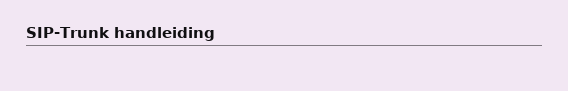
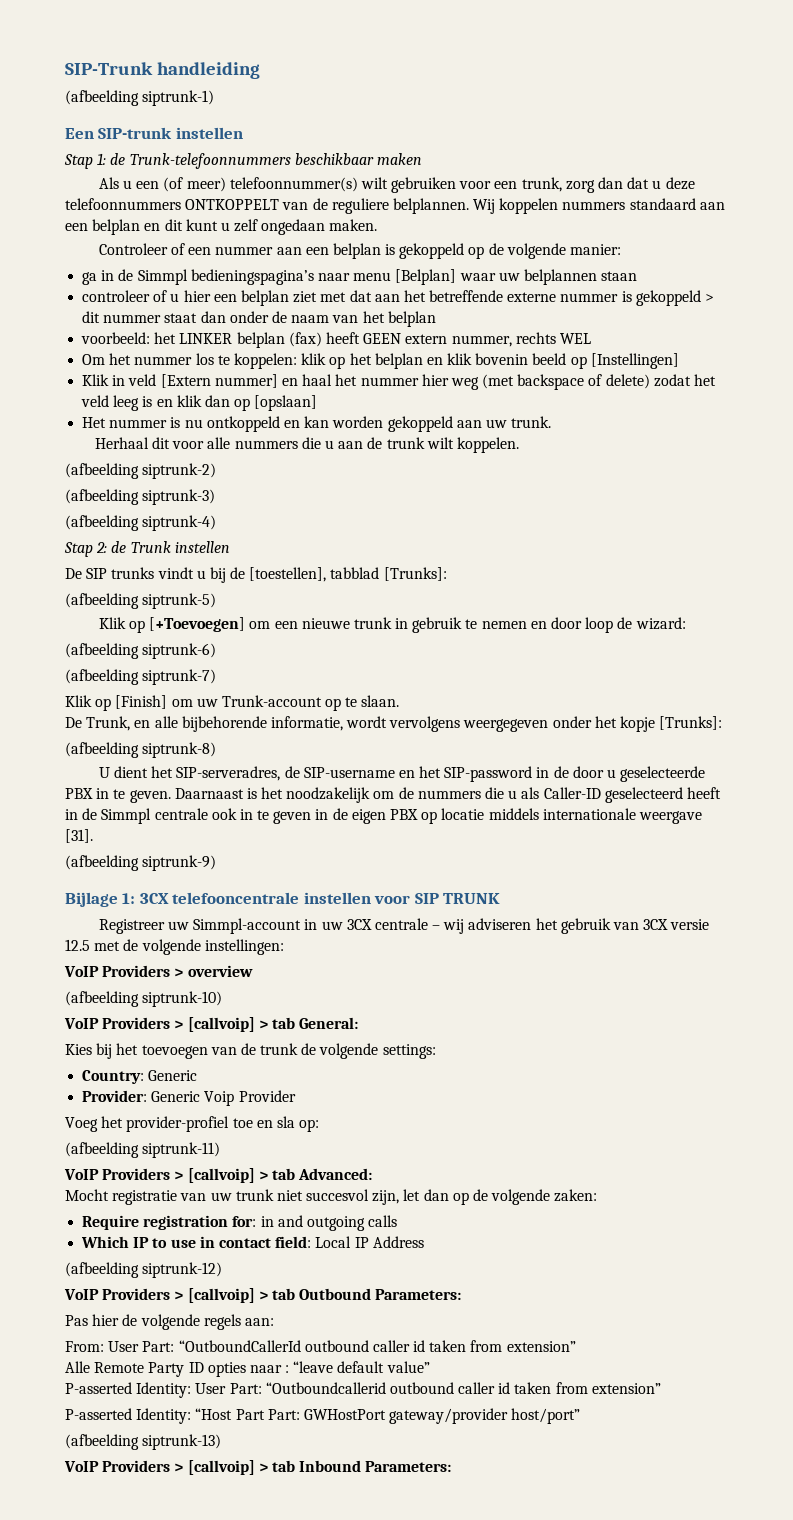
(215, 34) none -> [65,90,215,106] [65,127,243,139] [64,153,422,169] [98,177,695,193] [65,198,725,214] [65,219,378,235] [98,243,622,259] [82,269,638,285] [82,290,715,306] [82,311,436,327] [81,332,591,348] [82,353,679,369] [82,374,717,390] [81,395,318,411] [82,416,552,432] [94,437,519,453] [65,463,217,479] [65,489,216,505] [65,515,217,531] [64,541,230,557] [65,567,447,583] [65,593,217,609] [98,617,686,633] [65,643,217,659] [65,669,217,685] [65,695,400,711] [65,716,723,732] [65,742,217,758] [98,766,706,782] [65,787,721,803] [65,808,702,824] [65,829,93,843] [65,855,217,871] [65,892,501,907] [98,918,710,934] [65,939,284,955] [64,965,253,977] [65,991,223,1007] [64,1017,359,1032] [65,1043,436,1059] [82,1070,198,1084] [82,1090,296,1106] [65,1116,320,1132] [65,1142,221,1158] [64,1168,373,1183] [65,1189,598,1205] [82,1215,398,1231] [81,1236,424,1248] [65,1262,223,1278] [64,1288,462,1303] [65,1314,274,1330] [65,1340,576,1352] [65,1361,430,1377] [65,1382,661,1398] [65,1408,581,1424] [65,1434,222,1450] [64,1460,452,1475] // (afbeelding siptrunk-1) // Een SIP-trunk instellen // Stap 1: de Trunk-telefoonnummers beschikbaar maken // Als u een (of meer) telefoonnummer(s) wilt gebruiken voor een trunk, zorg dan dat u deze telefoonnummers ONTKOPPELT van de reguliere belplannen. Wij koppelen nummers standaard aan een belplan en dit kunt u zelf ongedaan maken. // Controleer of een nummer aan een belplan is gekoppeld op de volgende manier: // ga in de Simmpl bedieningspagina’s naar menu [Belplan] waar uw belplannen staan // controleer of u hier een belplan ziet met dat aan het betreffende externe nummer is gekoppeld > dit nummer staat dan onder de naam van het belplan // voorbeeld: het LINKER belplan (fax) heeft GEEN extern nummer, rechts WEL // Om het nummer los te koppelen: klik op het belplan en klik bovenin beeld op [Instellingen] // Klik in veld [Extern nummer] en haal het nummer hier weg (met backspace of delete) zodat het veld leeg is en klik dan op [opslaan] // Het nummer is nu ontkoppeld en kan worden gekoppeld aan uw trunk. // Herhaal dit voor alle nummers die u aan de trunk wilt koppelen. // (afbeelding siptrunk-2) // (afbeelding siptrunk-3) // (afbeelding siptrunk-4) // Stap 2: de Trunk instellen // De SIP trunks vindt u bij de [toestellen], tabblad [Trunks]: // (afbeelding siptrunk-5) // Klik op [+Toevoegen] om een nieuwe trunk in gebruik te nemen en door loop de wizard: // (afbeelding siptrunk-6) // (afbeelding siptrunk-7) // Klik op [Finish] om uw Trunk-account op te slaan. // De Trunk, en alle bijbehorende informatie, wordt vervolgens weergegeven onder het kopje [Trunks]: // (afbeelding siptrunk-8) // U dient het SIP-serveradres, de SIP-username en het SIP-password in de door u geselecteerde PBX in te geven. Daarnaast is het noodzakelijk om de nummers die u als Caller-ID geselecteerd heeft in de Simmpl centrale ook in te geven in de eigen PBX op locatie middels internationale weergave [31]. // (afbeelding siptrunk-9) // Bijlage 1: 3CX telefooncentrale instellen voor SIP TRUNK // Registreer uw Simmpl-account in uw 3CX centrale – wij adviseren het gebruik van 3CX versie 12.5 met de volgende instellingen: // VoIP Providers > overview // (afbeelding siptrunk-10) // VoIP Providers > [callvoip] > tab General: // Kies bij het toevoegen van de trunk de volgende settings: // Country: Generic // Provider: Generic Voip Provider // Voeg het provider-profiel toe en sla op: // (afbeelding siptrunk-11) // VoIP Providers > [callvoip] > tab Advanced: // Mocht registratie van uw trunk niet succesvol zijn, let dan op de volgende zaken: // Require registration for: in and outgoing calls // Which IP to use in contact field: Local IP Address // (afbeelding siptrunk-12) // VoIP Providers > [callvoip] > tab Outbound Parameters: // Pas hier de volgende regels aan: // From: User Part: “OutboundCallerId outbound caller id taken from extension” // Alle Remote Party ID opties naar : “leave default value” // P-asserted Identity: User Part: “Outboundcallerid outbound caller id taken from extension” // P-asserted Identity: “Host Part Part: GWHostPort gateway/provider host/port” // (afbeelding siptrunk-13) // VoIP Providers > [callvoip] > tab Inbound Parameters:

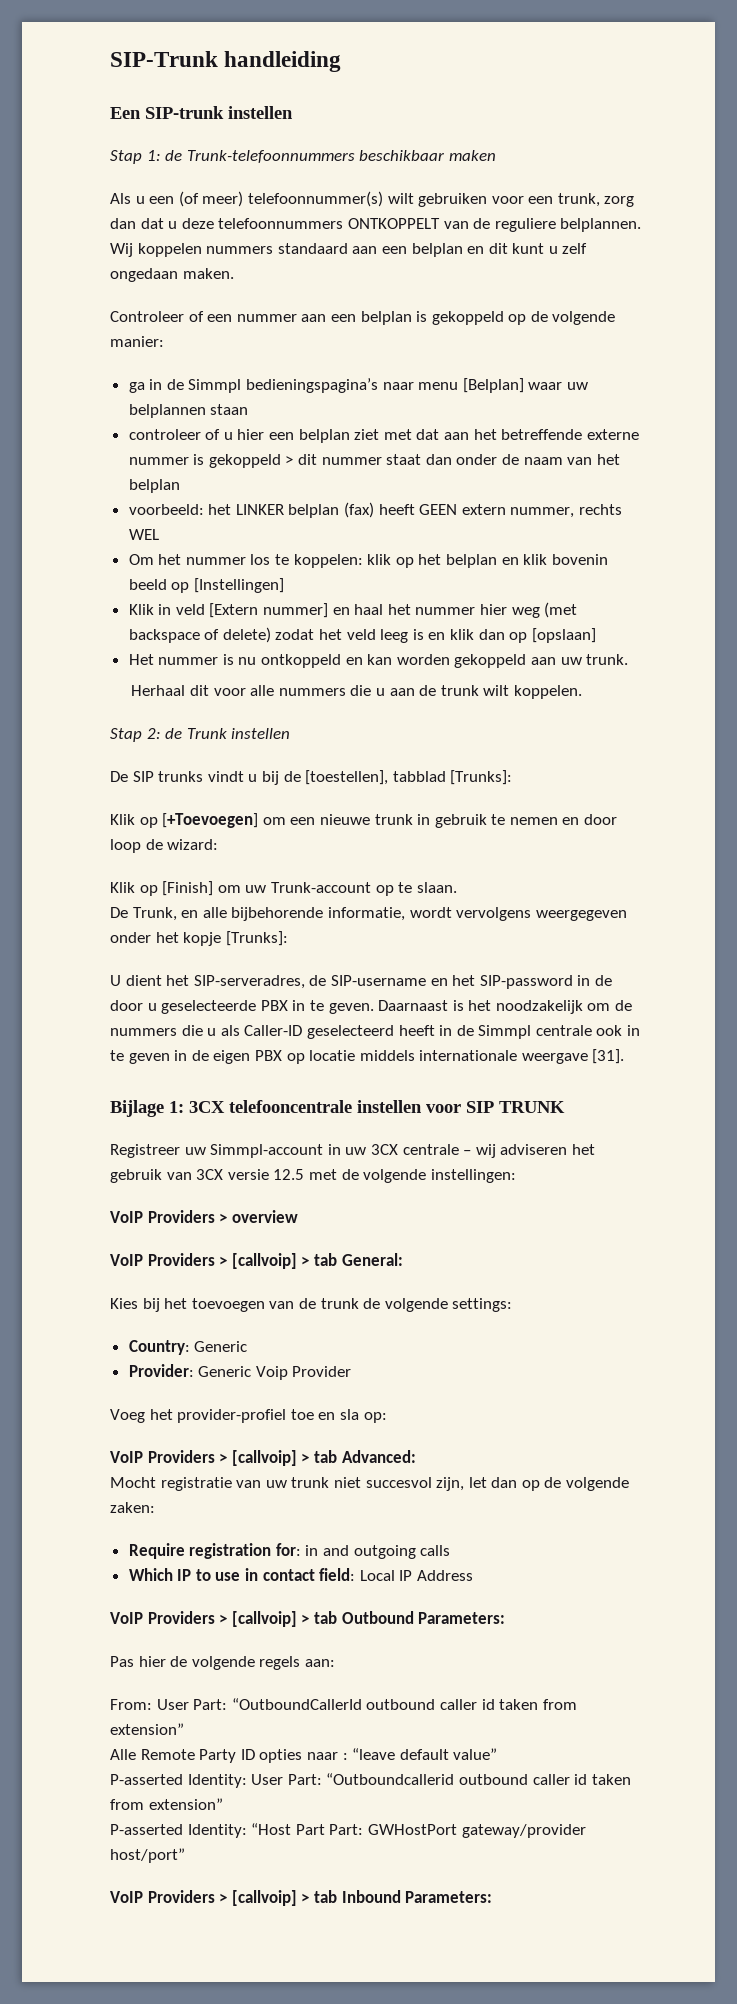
[65,90,215,106] // (afbeelding siptrunk-1) -> (342, 61) none
[65,463,217,479] [65,489,216,505] [65,515,217,531] // (afbeelding siptrunk-2) // (afbeelding siptrunk-3) // (afbeelding siptrunk-4) -> (582, 692) none
[65,593,217,609] // (afbeelding siptrunk-5) -> (513, 777) none
[65,643,217,659] [65,669,217,685] // (afbeelding siptrunk-6) // (afbeelding siptrunk-7) -> (219, 844) none
[65,742,217,758] // (afbeelding siptrunk-8) -> (288, 938) none
[65,855,217,871] // (afbeelding siptrunk-9) -> (625, 1056) none
[65,991,223,1007] // (afbeelding siptrunk-10) -> (298, 1216) none
[65,1142,221,1158] // (afbeelding siptrunk-11) -> (387, 1417) none
[65,1262,223,1278] // (afbeelding siptrunk-12) -> (474, 1575) none
[65,1434,222,1450] // (afbeelding siptrunk-13) -> (185, 1855) none

